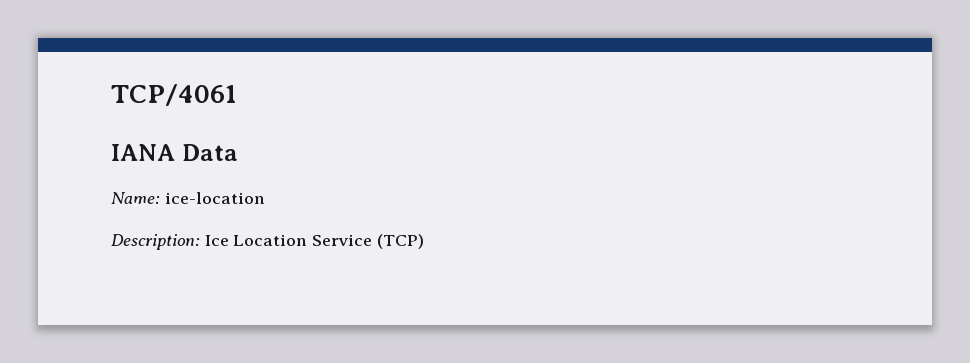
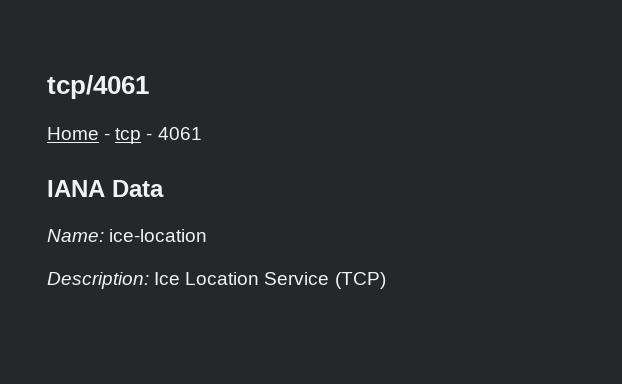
[111,84,237,106] TCP/4061 -> [47,75,149,99] [47,127,202,144] tcp/4061 // Home - tcp - 4061

